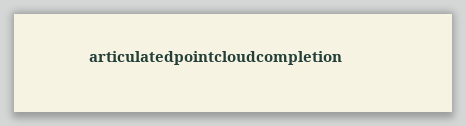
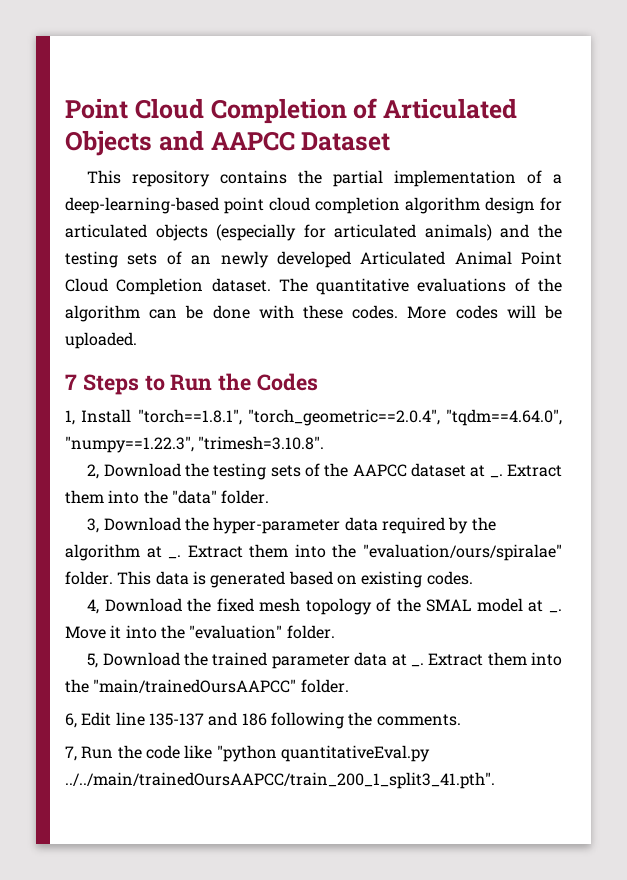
[89,51,342,65] articulatedpointcloudcompletion -> [65,98,517,124] [65,130,391,156] [87,170,562,187] [65,197,562,214] [65,224,562,241] [65,251,562,268] [65,278,562,295] [65,305,562,322] [65,332,137,349] [65,373,319,395] [65,409,562,426] [65,436,325,453] [87,463,562,480] [65,490,270,504] [87,517,496,534] [65,544,562,561] [65,571,473,588] [87,598,562,615] [65,625,335,639] [87,652,562,669] [65,679,349,693] [65,712,461,729] [65,745,430,762] [65,772,495,789] Point Cloud Completion of Articulated Objects and AAPCC Dataset // This repository contains the partial implementation of a deep-learning-based point cloud completion algorithm design for articulated objects (especially for articulated animals) and the testing sets of an newly developed Articulated Animal Point Cloud Completion dataset. The quantitative evaluations of the algorithm can be done with these codes. More codes will be uploaded. // 7 Steps to Run the Codes // 1, Install "torch==1.8.1", "torch_geometric==2.0.4", "tqdm==4.64.0", "numpy==1.22.3", "trimesh=3.10.8". // 2, Download the testing sets of the AAPCC dataset at _. Extract them into the "data" folder. // 3, Download the hyper-parameter data required by the algorithm at _. Extract them into the "evaluation/ours/spiralae" folder. This data is generated based on existing codes. // 4, Download the fixed mesh topology of the SMAL model at _. Move it into the "evaluation" folder. // 5, Download the trained parameter data at _. Extract them into the "main/trainedOursAAPCC" folder. // 6, Edit line 135-137 and 186 following the comments. // 7, Run the code like "python quantitativeEval.py ../../main/trainedOursAAPCC/train_200_1_split3_41.pth".

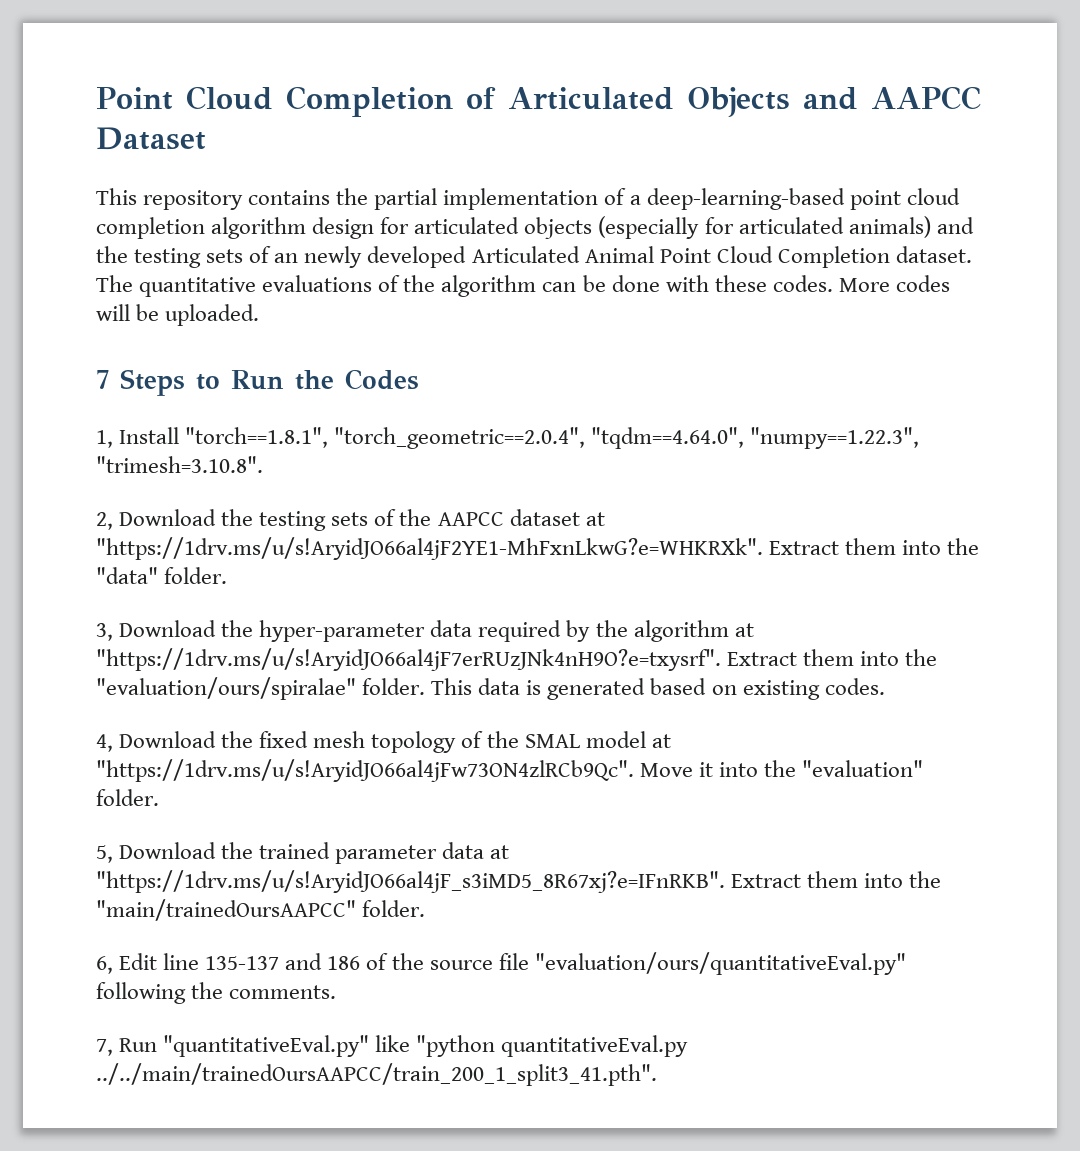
[489,474,503,478] _. -> [96,537,763,560] "https://1drv.ms/u/s!AryidJO66al4jF2YE1-MhFxnLkwG?e=WHKRXk".
[168,555,182,559] _. -> [96,648,721,671] "https://1drv.ms/u/s!AryidJO66al4jF7erRUzJNk4nH9O?e=txysrf".
[548,609,562,613] _. -> [96,759,634,782] "https://1drv.ms/u/s!AryidJO66al4jFw73ON4zlRCb9Qc".
[410,663,424,667] _. -> [96,870,725,893] "https://1drv.ms/u/s!AryidJO66al4jF_s3iMD5_8R67xj?e=IFnRKB".
(267, 719) none -> [366,952,906,975] of the source file "evaluation/ours/quantitativeEval.py"
[117,745,180,759] the code -> [163,1035,370,1057] "quantitativeEval.py"

